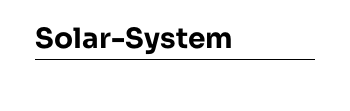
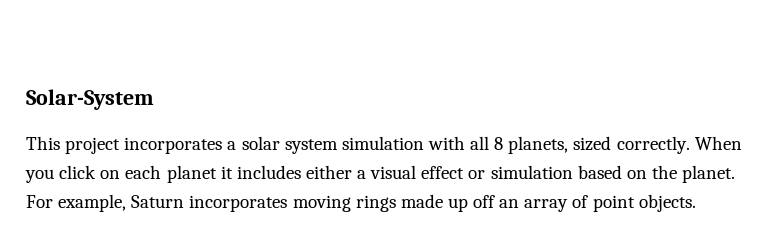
(233, 40) none -> [26,136,742,154] [25,165,736,183] [26,194,696,212] // This project incorporates a solar system simulation with all 8 planets, sized correctly. When you click on each planet it includes either a visual effect or simulation based on the planet. For example, Saturn incorporates moving rings made up off an array of point objects.

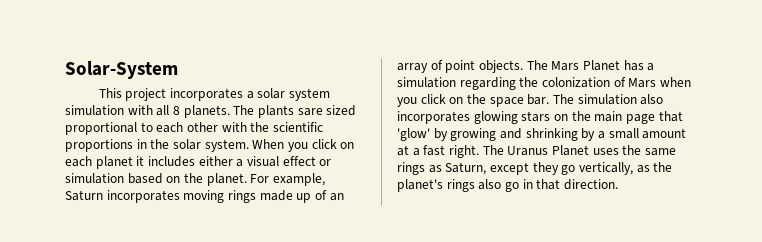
[508,136,690,154] planets, sized correctly. -> [183,105,357,118] [65,122,323,135] [65,139,249,152] planets. The plants sare sized proportional to each other with the scientific proportions in the solar system.
[473,195,496,208] off -> [314,190,327,200] of
(696, 203) none -> [526,60,655,71] [397,77,691,90] [397,94,664,107] [397,111,683,124] [397,128,687,141] [397,145,676,158] [397,162,673,175] [397,179,618,192] The Mars Planet has a simulation regarding the colonization of Mars when you click on the space bar. The simulation also incorporates glowing stars on the main page that 'glow' by growing and shrinking by a small amount at a fast right. The Uranus Planet uses the same rings as Saturn, except they go vertically, as the planet's rings also go in that direction.

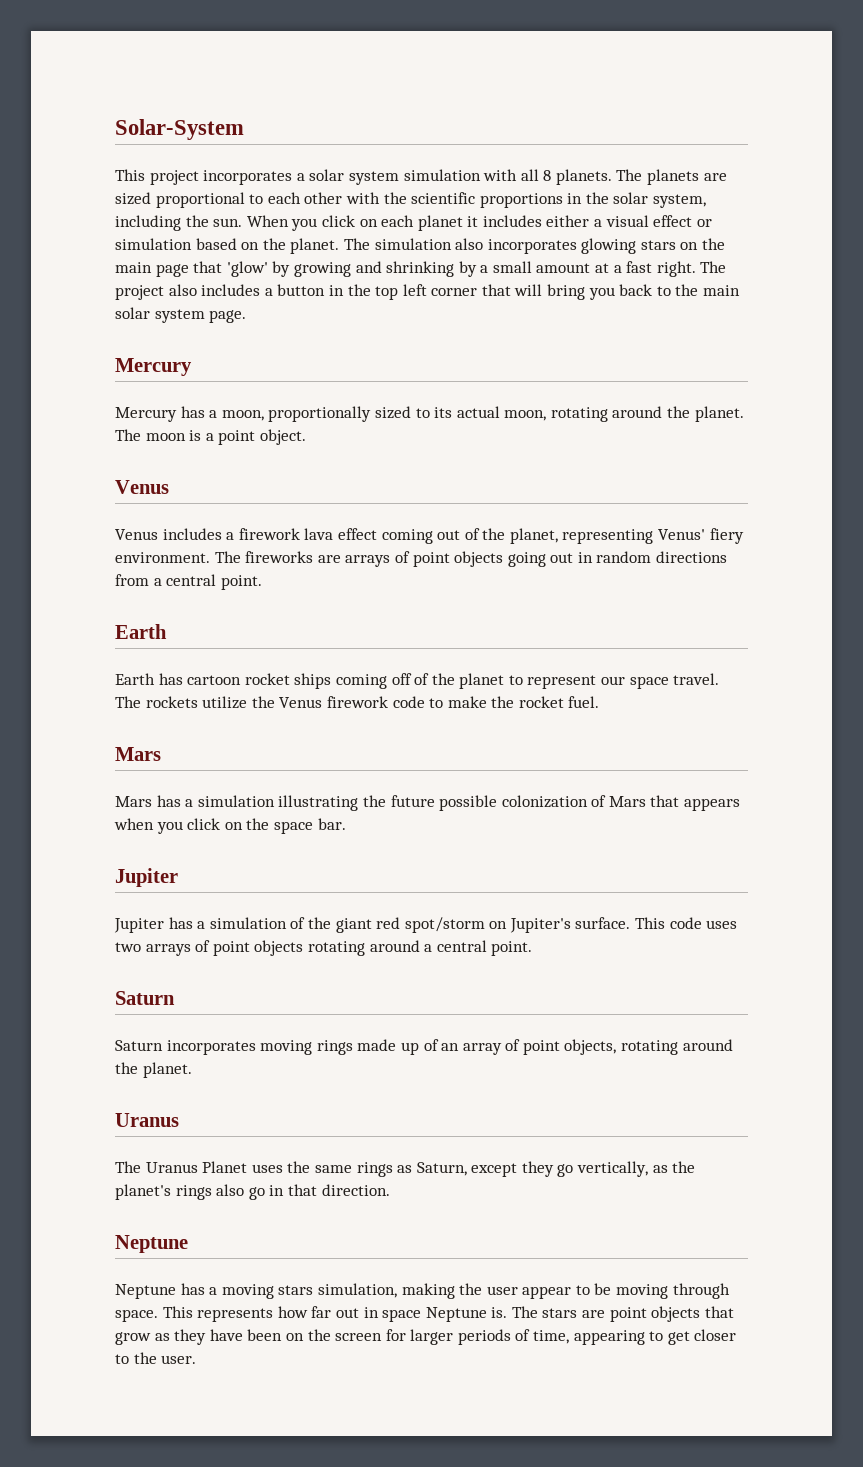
[257,105,323,118] plants sare -> [647,169,727,185] planets are
[204,139,249,152] system. -> [653,194,707,208] [115,215,243,231] system, including the sun.
[250,173,325,186] [65,190,344,203] [397,60,655,73] [397,77,691,90] [397,94,550,107] For example, Saturn incorporates moving rings made up of an array of point objects. The Mars Planet has a simulation regarding the colonization of Mars when you click on the space bar. -> (340, 246) none
(504, 150) none -> [115,284,741,300] [115,307,247,323] [115,358,192,376] [115,406,744,422] [115,429,306,445] [115,480,169,494] [115,528,744,544] [115,551,728,567] [115,574,262,590] [115,624,167,639] [115,673,720,689] [115,696,600,709] [115,747,161,761] [115,795,741,811] [114,818,346,834] [115,868,178,887] [114,917,738,933] [115,940,533,956] [115,991,175,1005] [115,1039,733,1055] [115,1062,192,1078] [115,1113,179,1127] [115,1161,141,1173] project also includes a button in the top left corner that will bring you back to the main solar system page. // Mercury // Mercury has a moon, proportionally sized to its actual moon, rotating around the planet. The moon is a point object. // Venus // Venus includes a firework lava effect coming out of the planet, representing Venus' fiery environment. The fireworks are arrays of point objects going out in random directions from a central point. // Earth // Earth has cartoon rocket ships coming off of the planet to represent our space travel. The rockets utilize the Venus firework code to make the rocket fuel. // Mars // Mars has a simulation illustrating the future possible colonization of Mars that appears when you click on the space bar. // Jupiter // Jupiter has a simulation of the giant red spot/storm on Jupiter's surface. This code uses two arrays of point objects rotating around a central point. // Saturn // Saturn incorporates moving rings made up of an array of point objects, rotating around the planet. // Uranus // The
(618, 184) none -> [115,1235,188,1253] [115,1283,730,1299] [115,1306,734,1322] [115,1329,737,1345] [115,1352,197,1364] // Neptune // Neptune has a moving stars simulation, making the user appear to be moving through space. This represents how far out in space Neptune is. The stars are point objects that grow as they have been on the screen for larger periods of time, appearing to get closer to the user.

